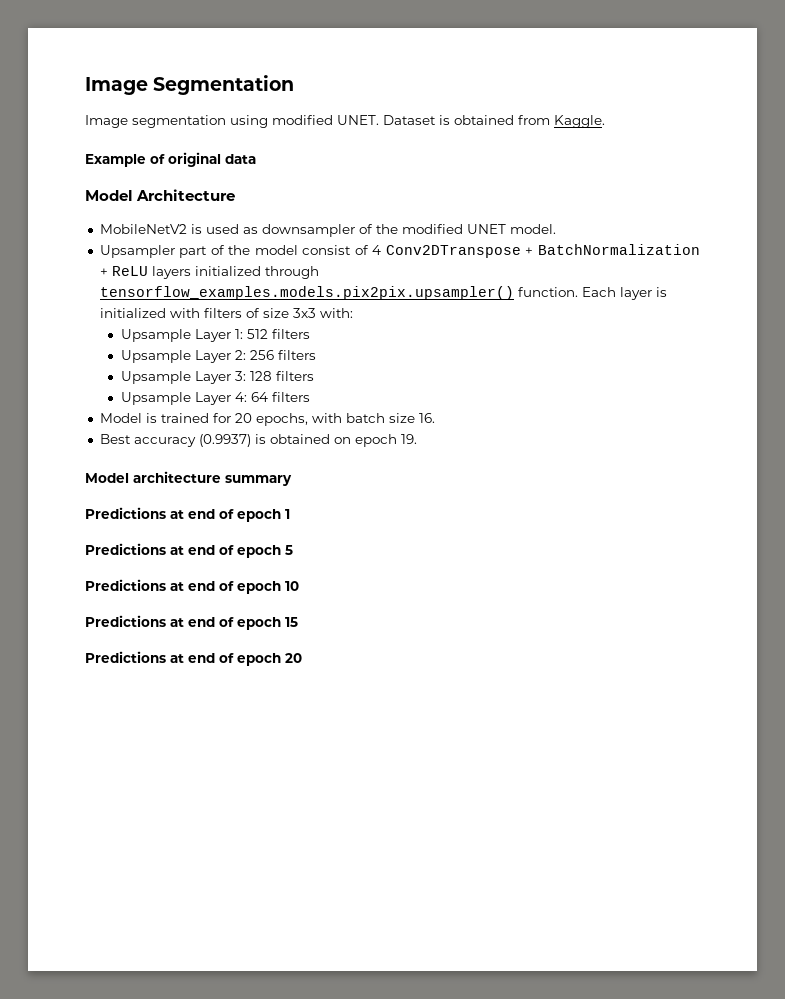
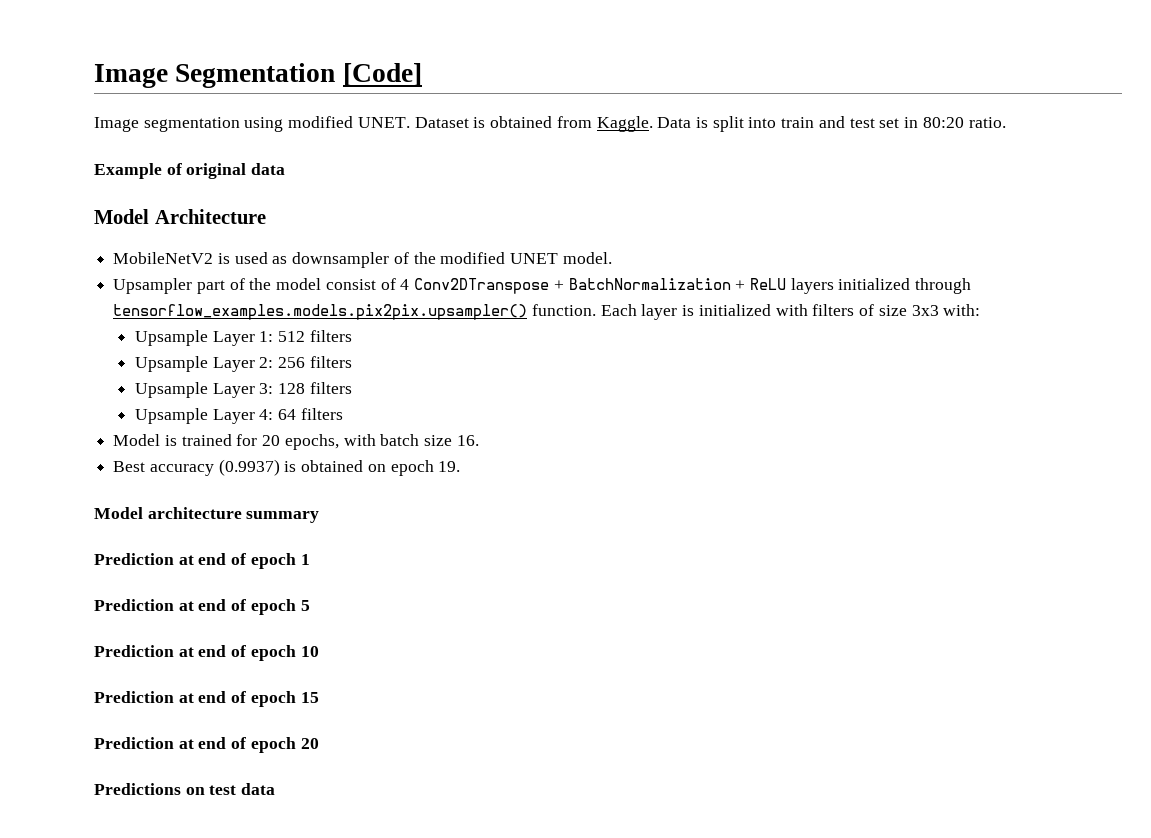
(295, 85) none -> [342,63,422,86] [Code]
(605, 121) none -> [657,116,1006,132] Data is split into train and test set in 80:20 ratio.
[85,507,166,519] Predictions -> [94,553,174,565] Prediction
[85,543,166,555] Predictions -> [94,599,174,611] Prediction
[85,579,166,591] Predictions -> [94,645,174,657] Prediction
[85,615,166,627] Predictions -> [94,691,174,703] Prediction
[85,651,166,663] Predictions -> [94,737,174,749] Prediction
(302, 658) none -> [94,783,276,795] // Predictions on test data

